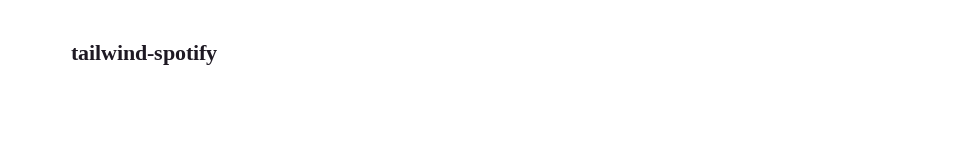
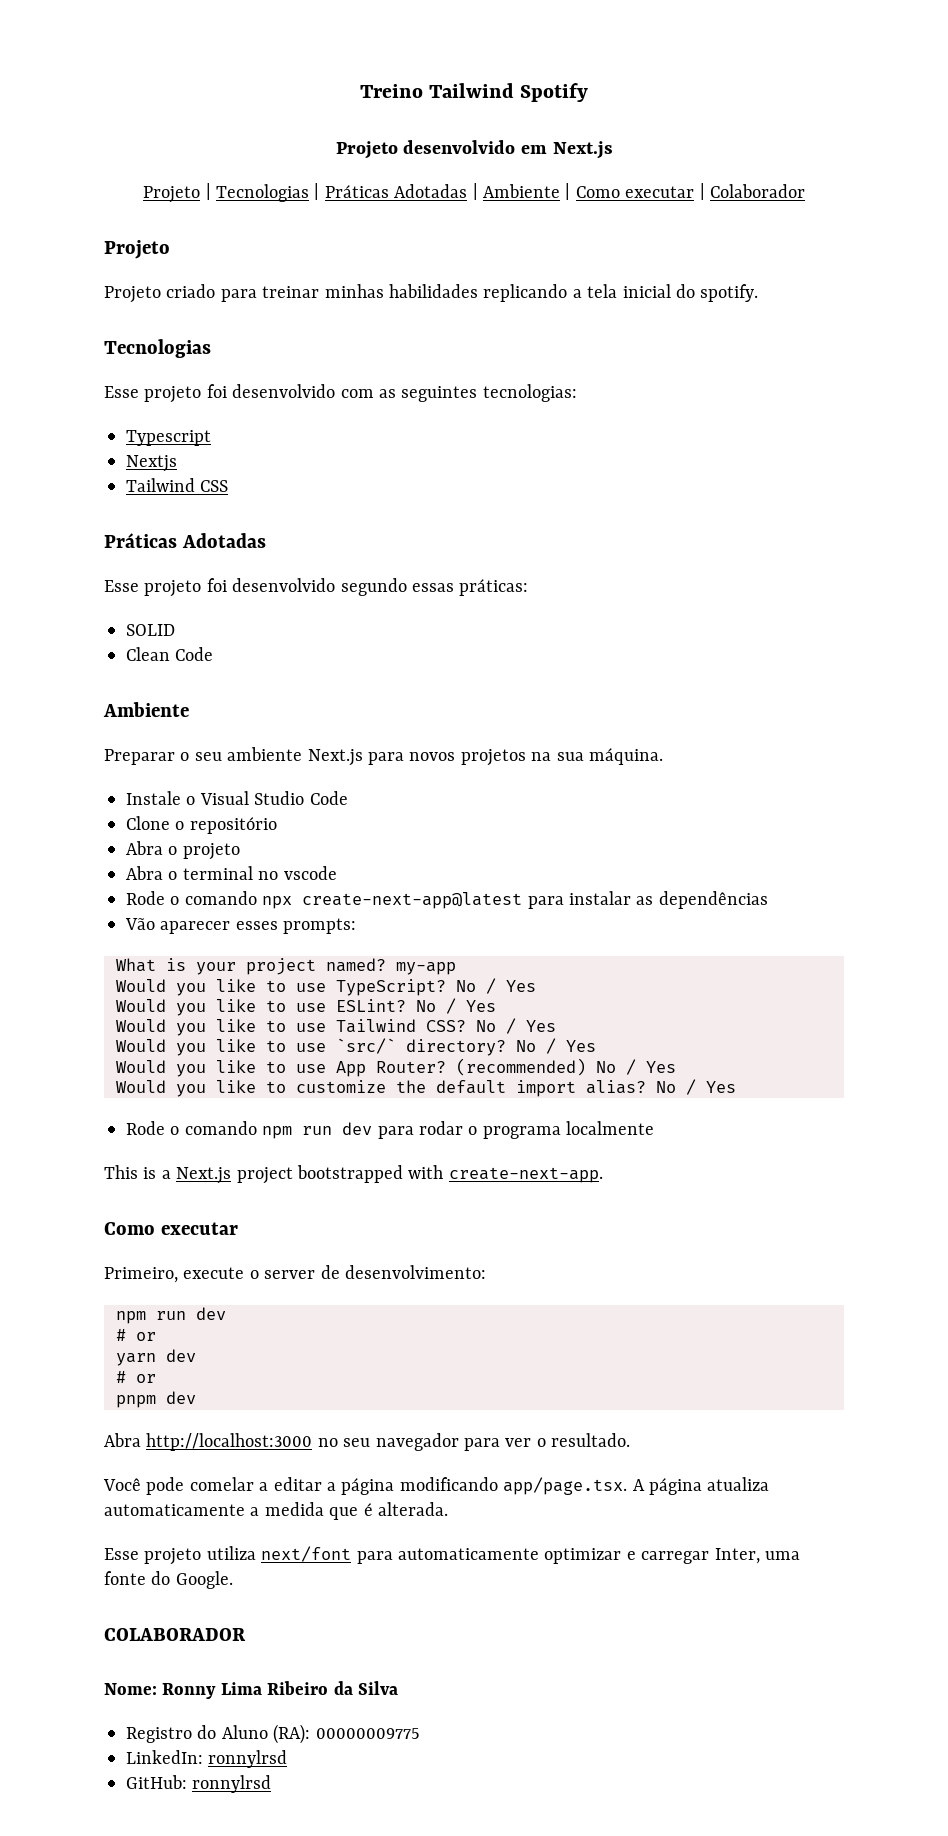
[71,45,217,65] tailwind-spotify -> [359,83,589,102] [335,140,613,159] [143,183,805,203] [104,240,170,259] [104,284,759,303] [104,339,211,358] [104,384,577,403] [126,430,211,446] [126,455,177,472] [126,478,229,492] [104,533,266,548] [104,578,529,597] [126,624,175,636] [126,647,214,661] [103,702,189,717] [104,747,663,766] [126,791,348,805] [126,816,277,834] [126,841,240,860] [126,866,337,880] [126,891,768,909] [125,918,357,934] [116,958,456,975] [116,978,536,996] [116,998,496,1016] [116,1018,556,1036] [116,1038,596,1056] [116,1058,676,1077] [116,1079,736,1097] [126,1121,655,1139] [104,1165,603,1184] [104,1222,238,1235] [104,1265,486,1283] [116,1307,226,1324] [116,1329,156,1341] [116,1349,196,1366] [116,1371,156,1383] [116,1391,196,1408] [104,1433,631,1451] [103,1477,770,1495] [104,1502,448,1520] [104,1546,800,1565] [104,1571,233,1589] [104,1628,246,1641] [104,1681,398,1699] [126,1724,420,1744] [126,1750,288,1768] [126,1775,272,1793] Treino Tailwind Spotify // Projeto desenvolvido em Next.js // Projeto | Tecnologias | Práticas Adotadas | Ambiente | Como executar | Colaborador // Projeto // Projeto criado para treinar minhas habilidades replicando a tela inicial do spotify. // Tecnologias // Esse projeto foi desenvolvido com as seguintes tecnologias: // Typescript // Nextjs // Tailwind CSS // Práticas Adotadas // Esse projeto foi desenvolvido segundo essas práticas: // SOLID // Clean Code // Ambiente // Preparar o seu ambiente Next.js para novos projetos na sua máquina. // Instale o Visual Studio Code // Clone o repositório // Abra o projeto // Abra o terminal no vscode // Rode o comando npx create-next-app@latest para instalar as dependências // Vão aparecer esses prompts: // What is your project named? my-app // Would you like to use TypeScript? No / Yes // Would you like to use ESLint? No / Yes // Would you like to use Tailwind CSS? No / Yes // Would you like to use `src/` directory? No / Yes // Would you like to use App Router? (recommended) No / Yes // Would you like to customize the default import alias? No / Yes // Rode o comando npm run dev para rodar o programa localmente // This is a Next.js project bootstrapped with create-next-app. // Como executar // Primeiro, execute o server de desenvolvimento: // npm run dev // # or // yarn dev // # or // pnpm dev // Abra http://localhost:3000 no seu navegador para ver o resultado. // Você pode comelar a editar a página modificando app/page.tsx. A página atualiza automaticamente a medida que é alterada. // Esse projeto utiliza next/font para automaticamente optimizar e carregar Inter, uma fonte do Google. // COLABORADOR // Nome: Ronny Lima Ribeiro da Silva // Registro do Aluno (RA): 00000009775 // LinkedIn: ronnylrsd // GitHub: ronnylrsd

